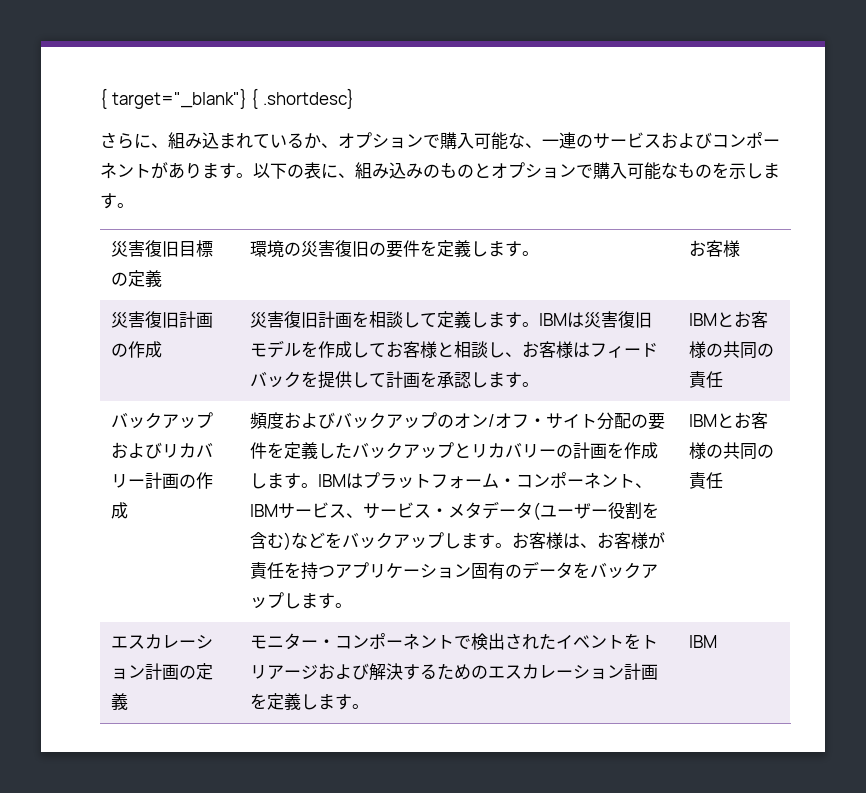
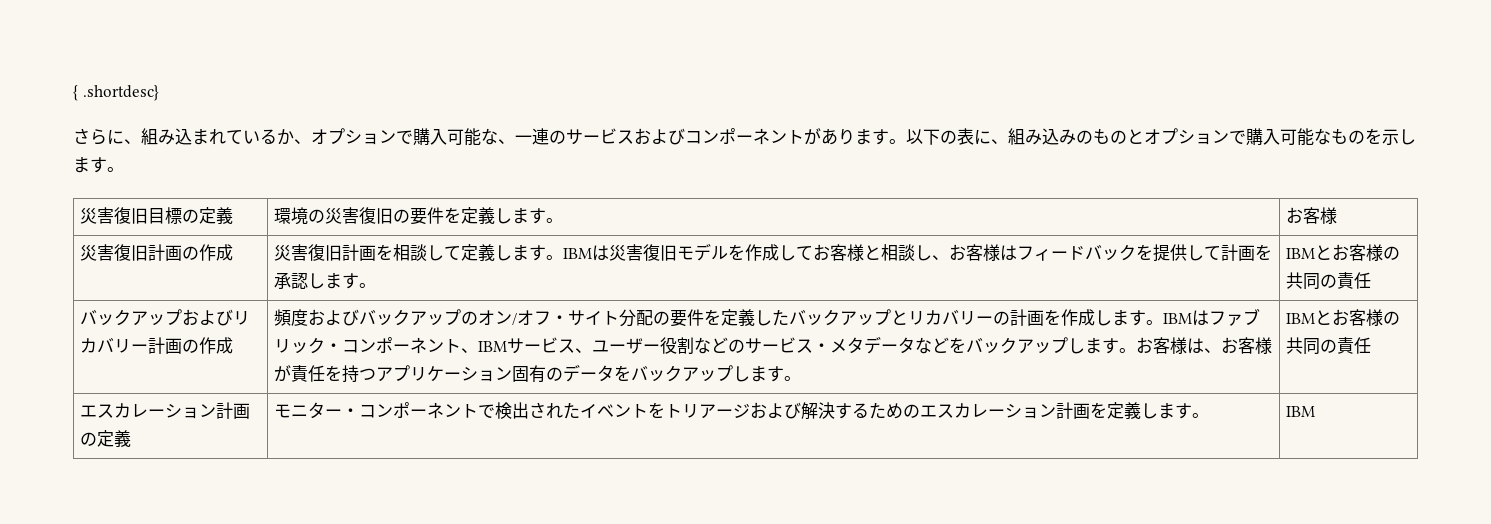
[100,88,259,109] { target="_blank"} { -> [73,85,78,101] {
[362,472,499,489] プラットフォーム -> [1208,308,1260,326] [273,337,325,354] ファブリック
(363, 515) none -> [591,337,745,354] ユーザー役割などの
[532,502,659,521] [249,532,291,551] (ユーザー役割を含む) -> (915, 345) none

